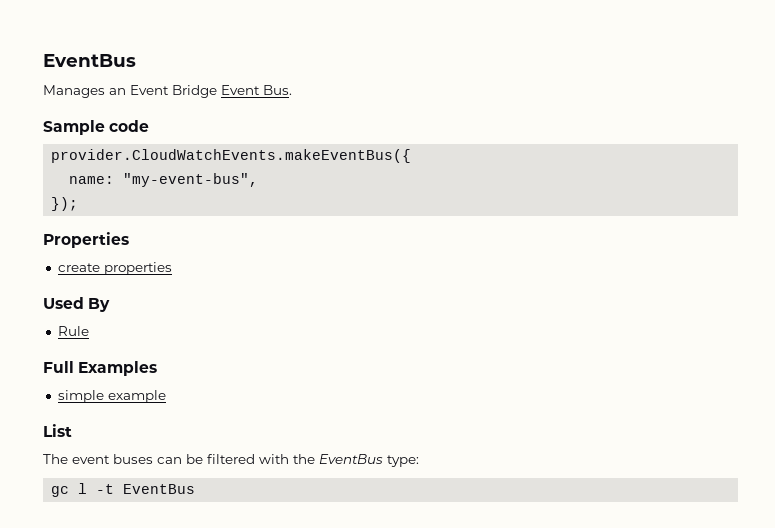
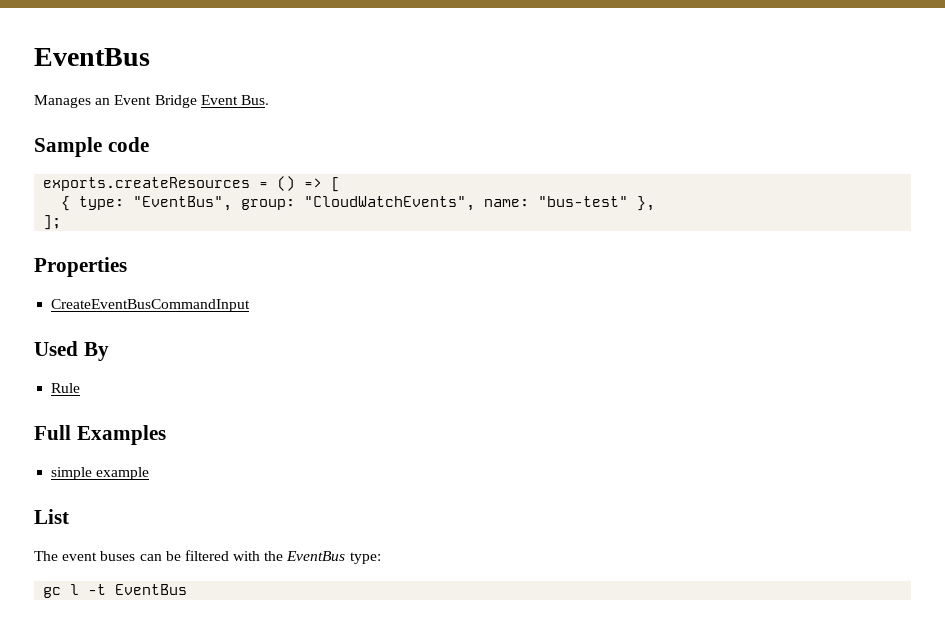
[51,149,412,163] [69,173,259,187] [51,197,79,211] provider.CloudWatchEvents.makeEventBus({ // name: "my-event-bus", // }); -> [43,176,341,192] [61,196,656,211] [43,215,62,230] exports.createResources = () => [ // { type: "EventBus", group: "CloudWatchEvents", name: "bus-test" }, // ];
[57,262,172,275] create properties -> [51,299,251,312] CreateEventBusCommandInput

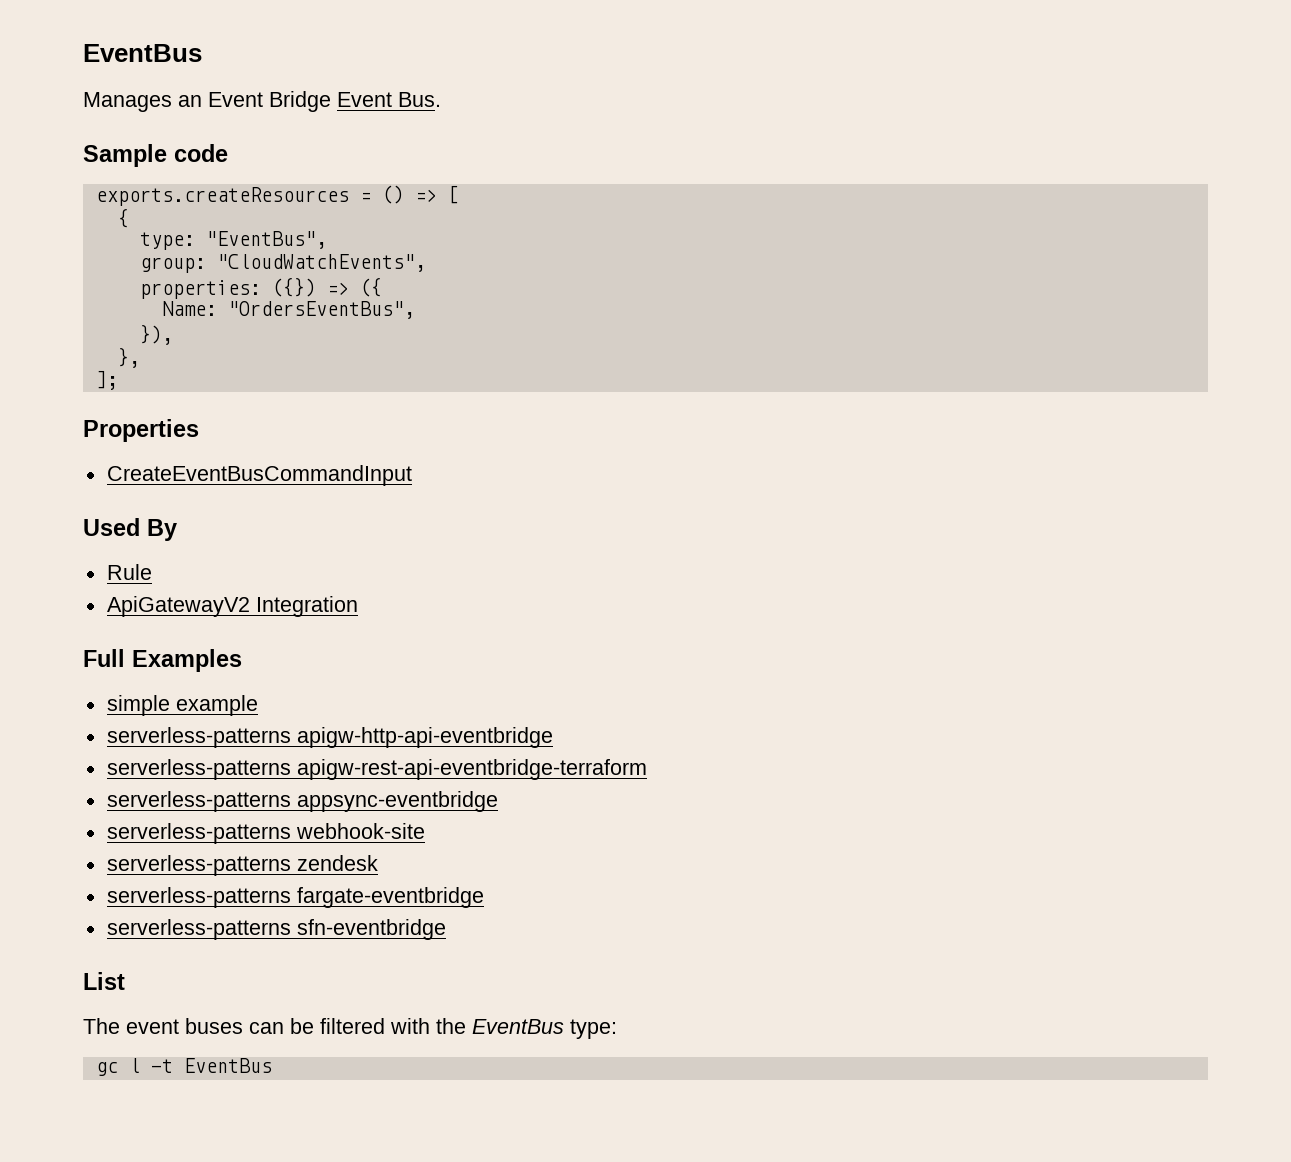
(71, 203) none -> (129, 218) //
(233, 203) none -> (327, 240) //
[484,196,629,207] name: "bus-test" -> [139,277,382,299] [161,301,415,319] [139,324,173,345] // properties: ({}) => ({ // Name: "OrdersEventBus", // }), //
(81, 388) none -> [106,596,358,617] // ApiGatewayV2 Integration
(150, 473) none -> [106,727,553,748] [106,759,647,780] [106,791,498,812] [106,823,425,844] [106,855,378,876] [106,887,484,908] [106,919,446,940] // serverless-patterns apigw-http-api-eventbridge // serverless-patterns apigw-rest-api-eventbridge-terraform // serverless-patterns appsync-eventbridge // serverless-patterns webhook-site // serverless-patterns zendesk // serverless-patterns fargate-eventbridge // serverless-patterns sfn-eventbridge

